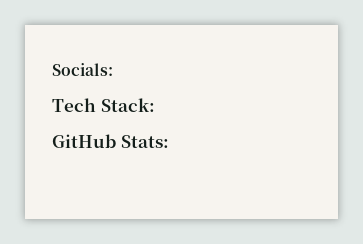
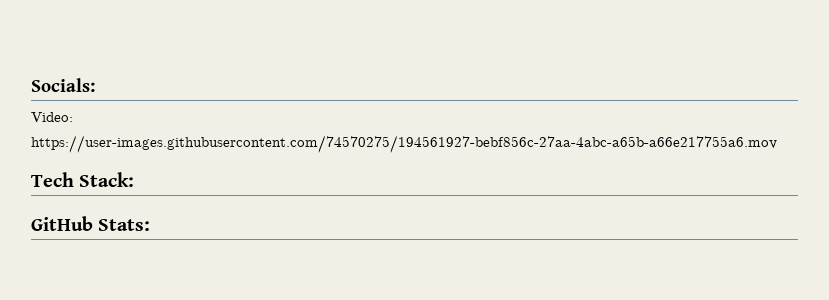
(113, 69) none -> [31,112,73,122] [31,135,777,153] // Video: // https://user-images.githubusercontent.com/74570275/194561927-bebf856c-27aa-4abc-a65b-a66e217755a6.mov

